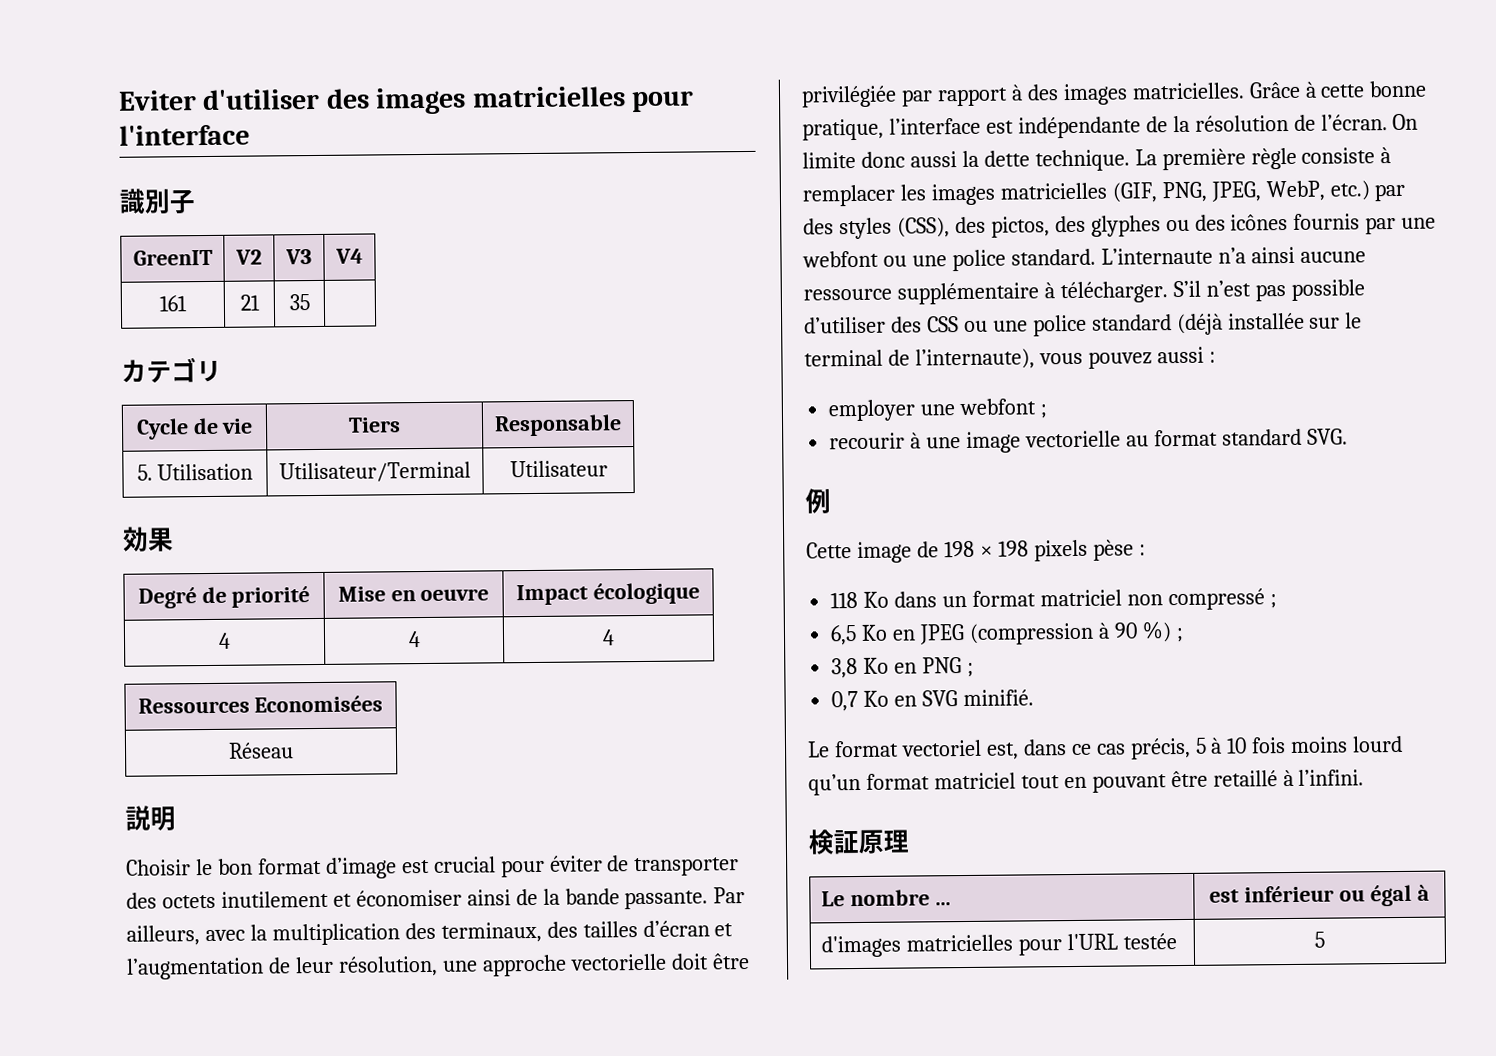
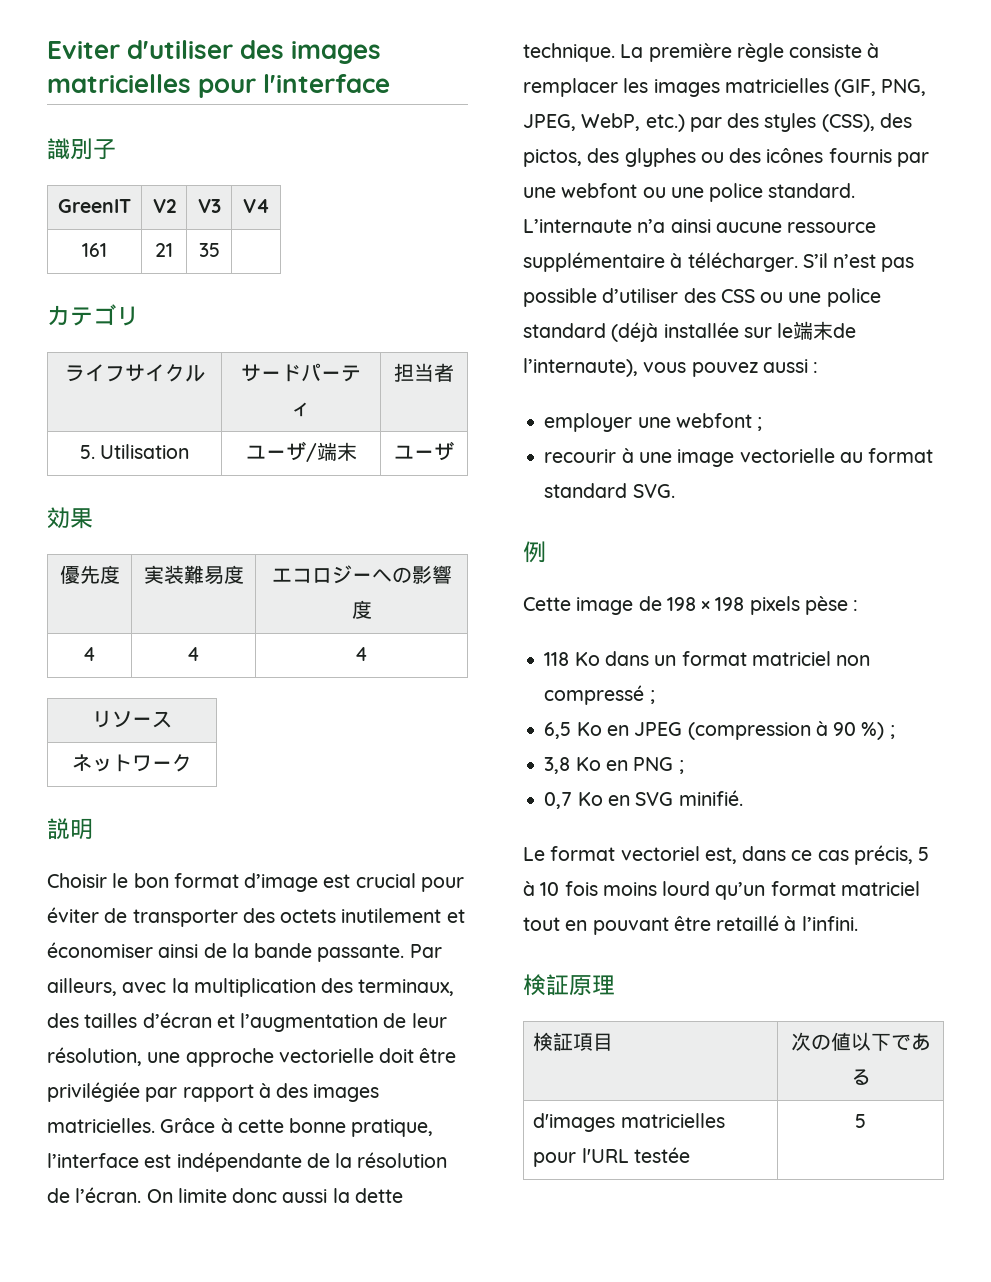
[135,417,254,440] [348,417,401,433] [494,414,622,437] [136,463,254,481] [279,461,471,483] [509,460,608,478] [122,526,174,552] [137,586,311,609] [337,586,490,602] [516,582,700,606] [218,632,231,649] [407,631,421,648] [602,629,615,646] [137,695,384,714] [228,742,294,759] Cycle de vie | Tiers | Responsable // 5. Utilisation | Utilisateur/Terminal | Utilisateur // 効果 // Degré de priorité | Mise en oeuvre | Impact écologique // 4 | 4 | 4 // Ressources Economisées // Réseau -> [64,364,205,382] [241,363,361,382] [291,402,311,417] [394,363,454,382] [79,444,190,459] [245,441,357,462] [394,441,454,461] [47,507,93,529] [59,565,120,584] [143,565,244,585] [271,565,452,584] [351,600,372,619] [83,647,96,661] [187,647,200,661] [355,647,368,661] [92,710,172,728] [72,754,192,772] ライフサイクル | サードパーティ | 担当者 // 5. Utilisation | ユーザ/端末 | ユーザ // 効果 // 優先度 | 実装難易度 | エコロジーへの影響度 // 4 | 4 | 4 // リソース // ネットワーク
[804,349,883,367] terminal -> [793,321,834,340] 端末
[820,889,951,907] [1209,884,1430,907] Le nombre ... | est inférieur ou égal à -> [533,1032,614,1051] [790,1032,931,1051] [850,1069,871,1085] 検証項目 | 次の値以下である

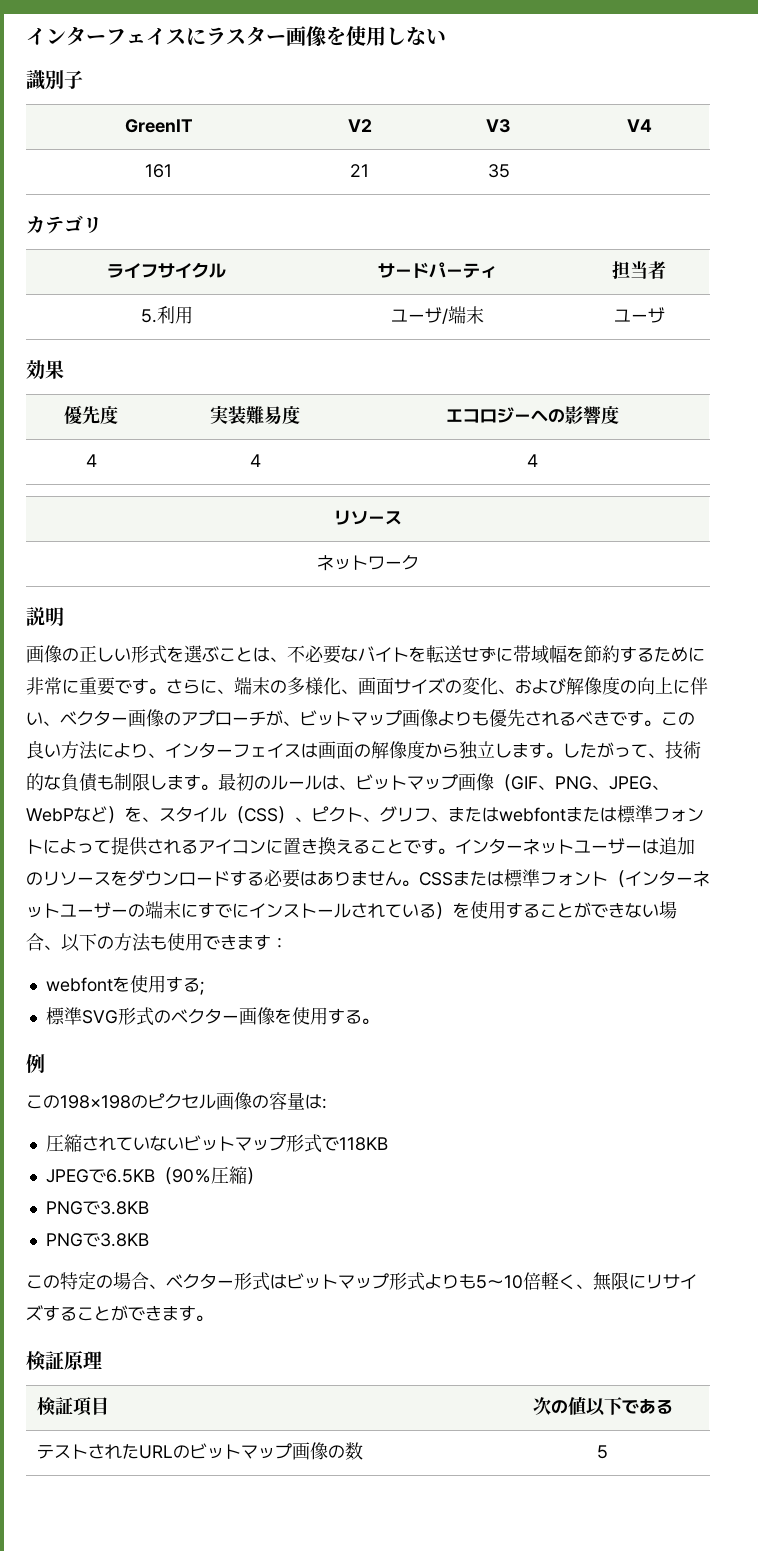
[47,40,382,64] [47,74,391,98] Eviter d'utiliser des images matricielles pour l'interface -> [26,26,446,47] インターフェイスにラスター画像を使用しない
[100,444,190,459] Utilisation -> [156,306,193,324] 利用
[47,873,464,892] [47,907,465,927] [47,942,442,962] [47,978,455,997] [47,1012,447,1032] [47,1047,457,1067] [47,1082,380,1102] [47,1118,434,1137] [47,1152,448,1172] [47,1187,403,1203] [523,43,880,62] [523,78,927,97] [523,113,912,132] [523,148,929,167] [523,183,856,202] [523,219,877,233] [523,252,915,272] [523,288,881,307] [523,321,857,342] [523,358,819,377] [544,413,763,432] [544,448,934,467] [544,483,675,498] [523,541,546,563] [523,596,859,615] [544,651,871,666] [544,685,655,705] [544,721,895,740] [544,757,684,774] [544,790,743,809] [523,845,930,865] [523,881,920,900] [523,915,858,935] Choisir le bon format d’image est crucial pour éviter de transporter des octets inutilement et économiser ainsi de la bande passante. Par ailleurs, avec la multiplication des terminaux, des tailles d’écran et l’augmentation de leur résolution, une approche vectorielle doit être privilégiée par rapport à des images matricielles. Grâce à cette bonne pratique, l’interface est indépendante de la résolution de l’écran. On limite donc aussi la dette technique. La première règle consiste à remplacer les images matricielles (GIF, PNG, JPEG, WebP, etc.) par des styles (CSS), des pictos, des glyphes ou des icônes fournis par une webfont ou une police standard. L’internaute n’a ainsi aucune ressource supplémentaire à télécharger. S’il n’est pas possible d’utiliser des CSS ou une police standard (déjà installée sur le端末de l’internaute), vous pouvez aussi : // employer une webfont ; // recourir à une image vectorielle au format standard SVG. // 例 // Cette image de 198 × 198 pixels pèse : // 118 Ko dans un format matriciel non compressé ; // 6,5 Ko en JPEG (compression à 90 %) ; // 3,8 Ko en PNG ; // 0,7 Ko en SVG minifié. // Le format vectoriel est, dans ce cas précis, 5 à 10 fois moins lourd qu’un format matriciel tout en pouvant être retaillé à l’infini. -> [26,645,705,664] [26,677,708,696] [26,709,695,727] [26,741,701,760] [26,773,669,792] [26,805,704,824] [26,837,695,856] [26,869,710,888] [26,901,677,920] [26,933,288,952] [45,975,205,995] [45,1007,379,1026] [26,1054,45,1073] [26,1092,327,1110] [45,1134,388,1153] [45,1166,264,1185] [45,1201,149,1215] [45,1233,149,1247] [26,1271,697,1291] [26,1305,213,1322] 画像の正しい形式を選ぶことは、不必要なバイトを転送せずに帯域幅を節約するために非常に重要です。さらに、端末の多様化、画面サイズの変化、および解像度の向上に伴い、ベクター画像のアプローチが、ビットマップ画像よりも優先されるべきです。この良い方法により、インターフェイスは画面の解像度から独立します。したがって、技術的な負債も制限します。最初のルールは、ビットマップ画像（GIF、PNG、JPEG、WebPなど）を、スタイル（CSS）、ピクト、グリフ、またはwebfontまたは標準フォントによって提供されるアイコンに置き換えることです。インターネットユーザーは追加のリソースをダウンロードする必要はありません。CSSまたは標準フォント（インターネットユーザーの端末にすでにインストールされている）を使用することができない場合、以下の方法も使用できます： // webfontを使用する; // 標準SVG形式のベクター画像を使用する。 // 例 // この198×198のピクセル画像の容量は: // 圧縮されていないビットマップ形式で118KB // JPEGで6.5KB（90％圧縮） // PNGで3.8KB // PNGで3.8KB // この特定の場合、ベクター形式はビットマップ形式よりも5〜10倍軽く、無限にリサイズすることができます。
[533,1113,725,1132] [533,1147,690,1167] d'images matricielles pour l'URL testée -> [37,1442,364,1460] テストされたURLのビットマップ画像の数

